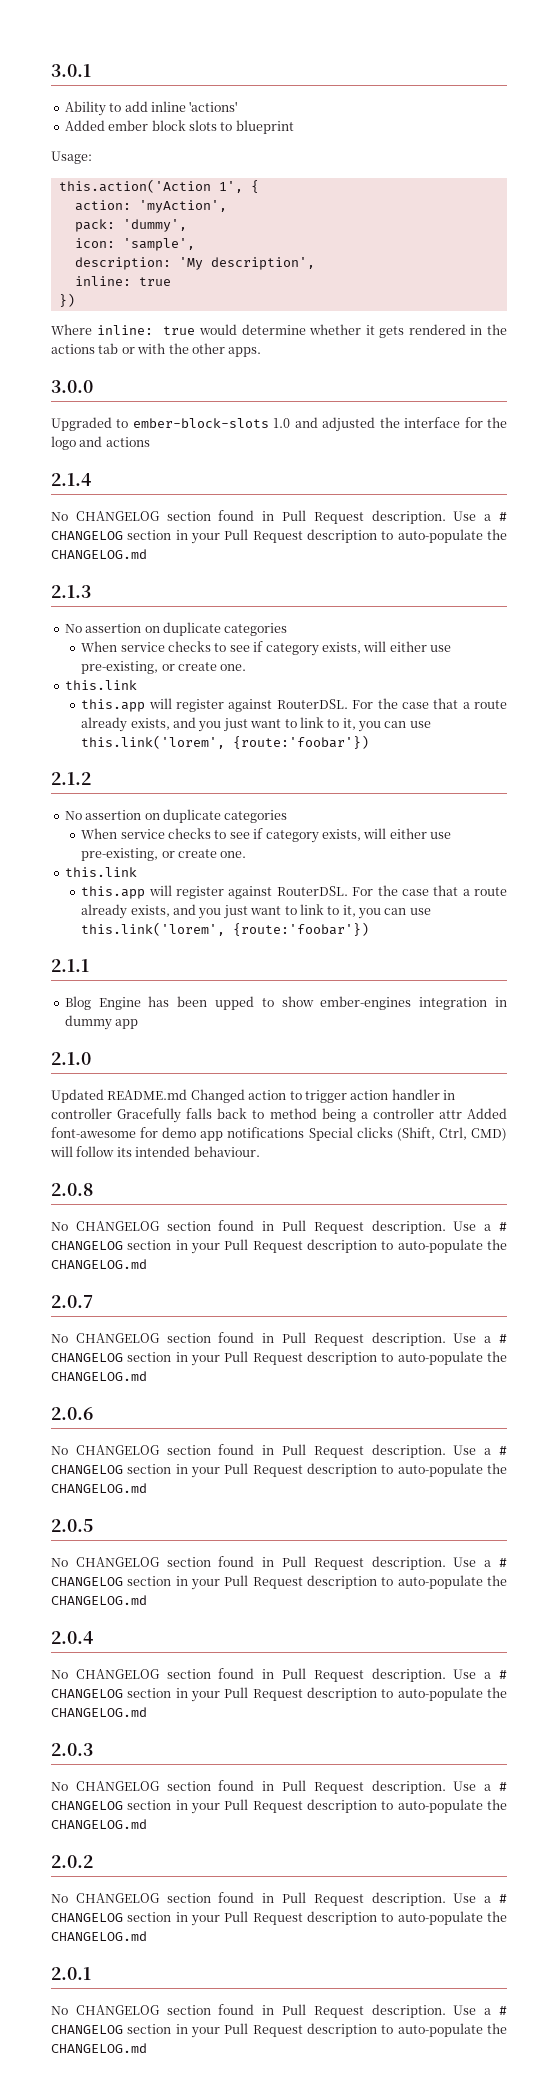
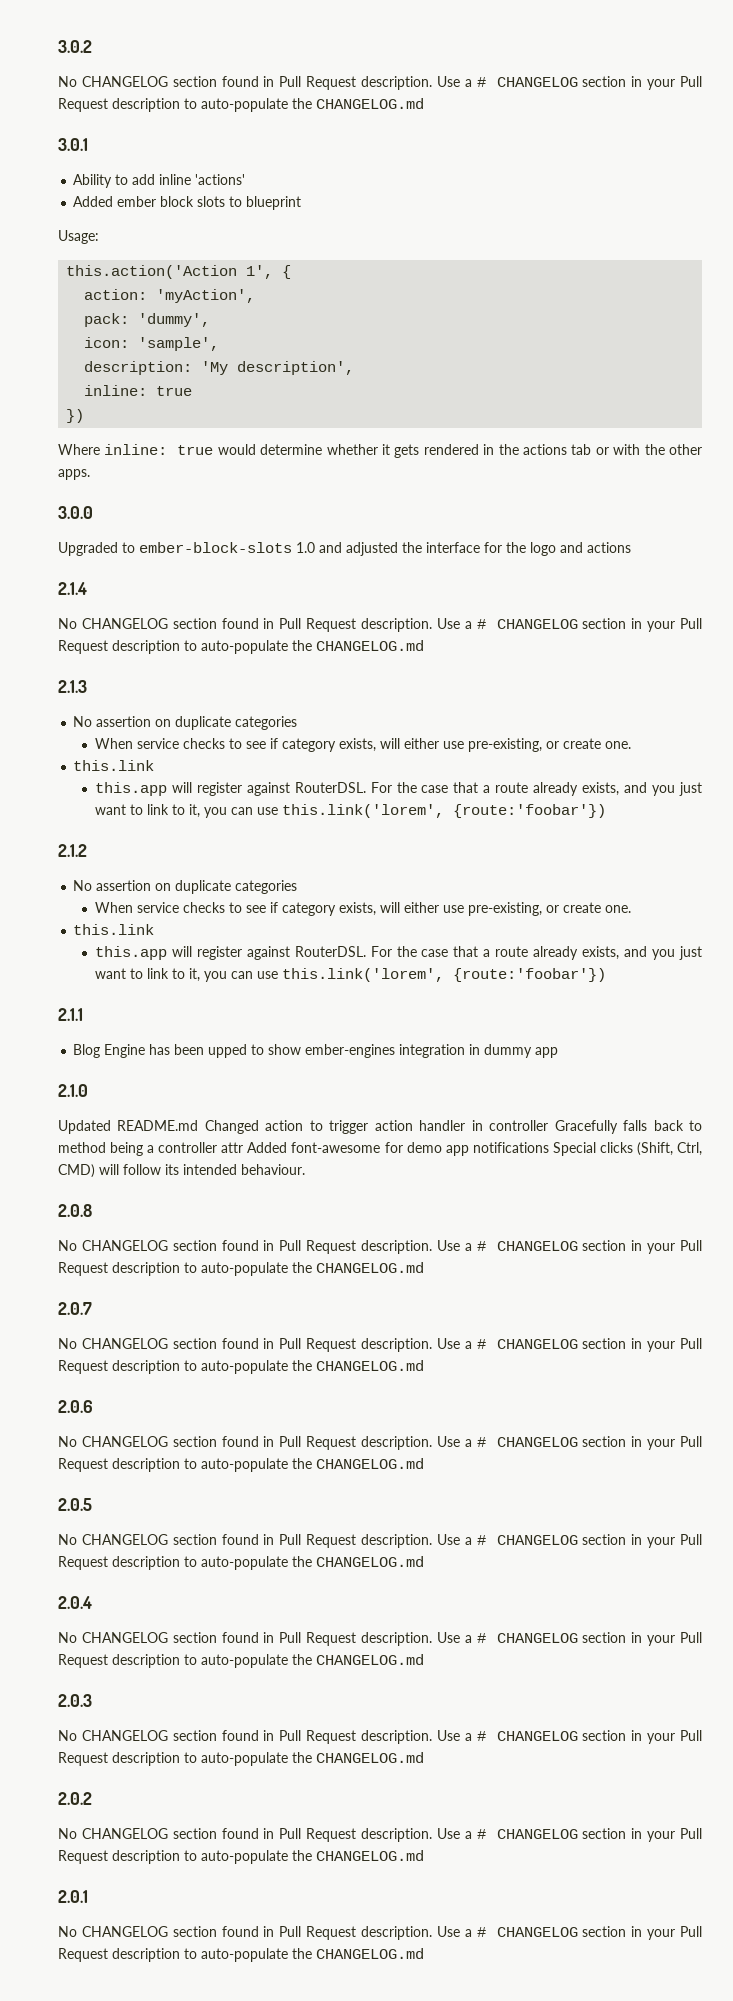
(51, 70) none -> [58,40,92,53] [58,76,702,90] [58,98,424,112] 3.0.2 // No CHANGELOG section found in Pull Request description. Use a # CHANGELOG section in your Pull Request description to auto-populate the CHANGELOG.md //

